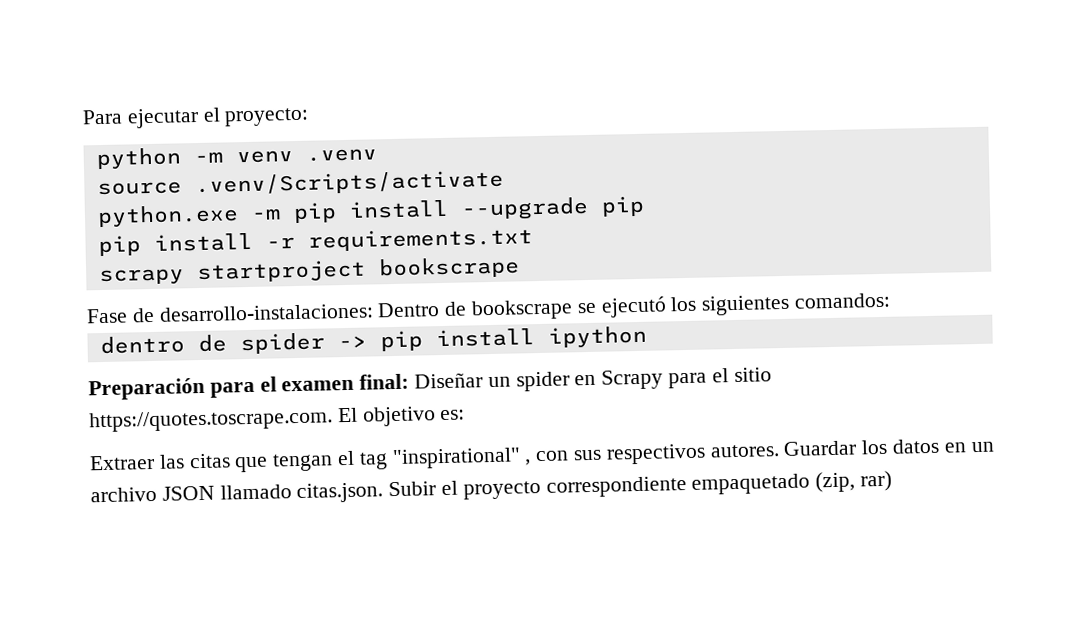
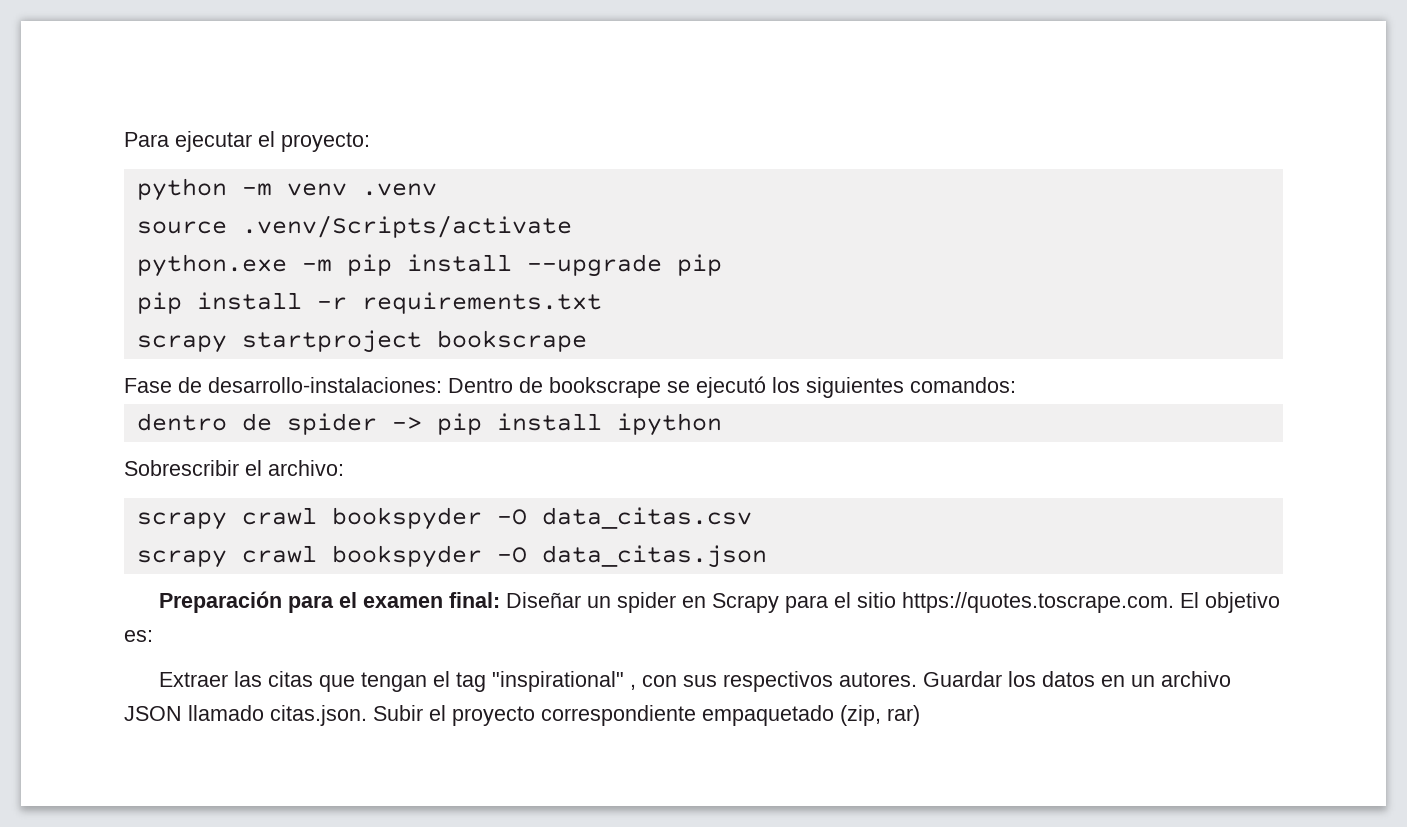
(647, 336) none -> [124,460,344,476] [136,507,752,530] [136,545,767,568] // Sobrescribir el archivo: // scrapy crawl bookspyder -O data_citas.csv // scrapy crawl bookspyder -O data_citas.json

